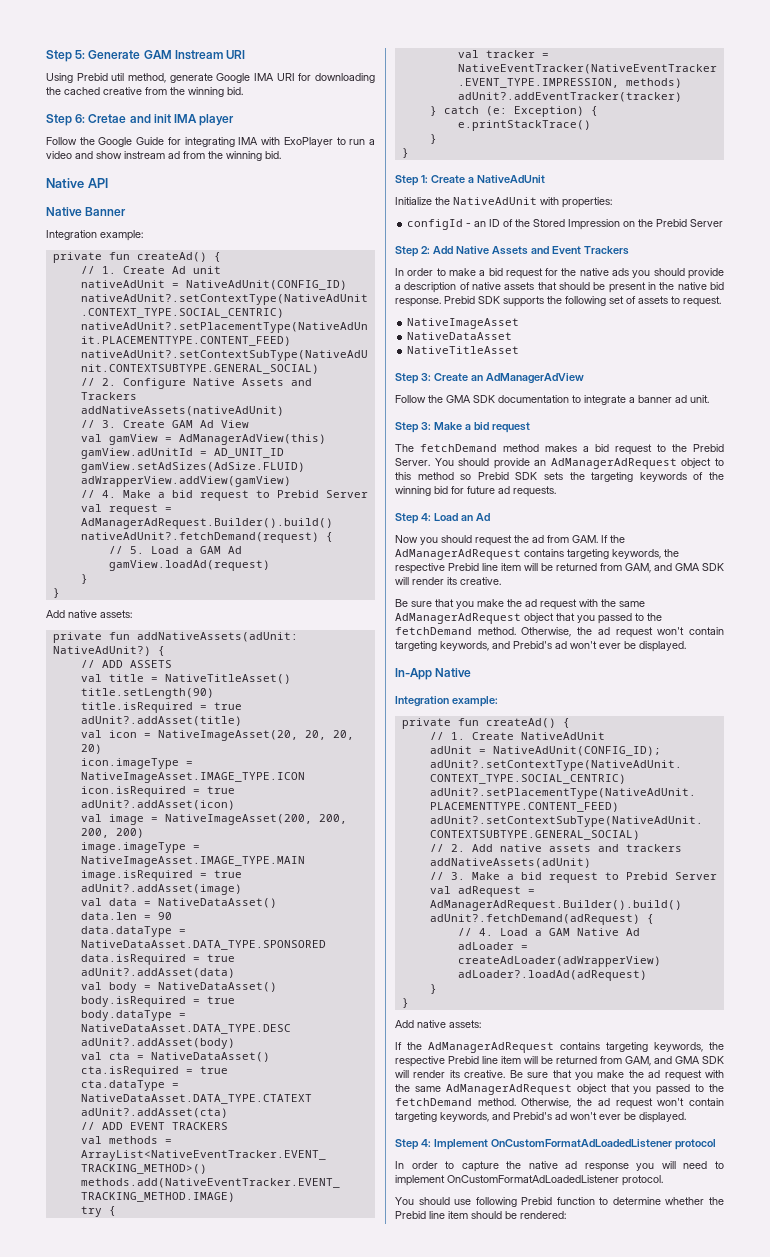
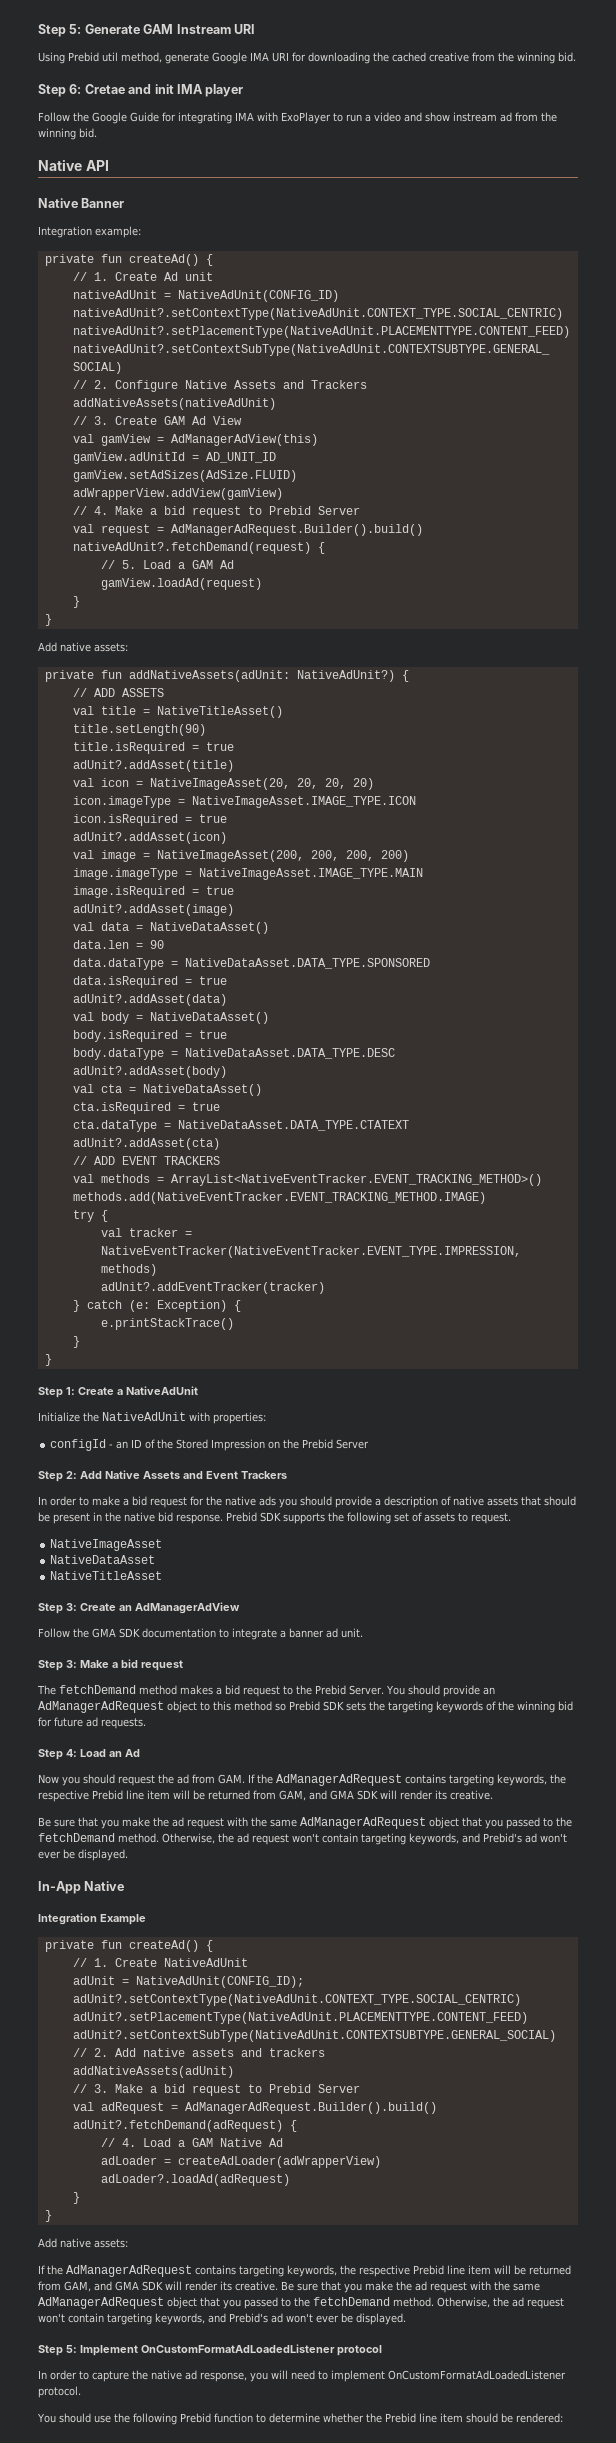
[451,696,498,707] example: -> [100,1914,146,1925] Example
[420,1139,431,1147] 4: -> [66,2345,77,2353] 5:
[584,1163,629,1172] response -> [200,2372,247,2382] response,
(472, 1202) none -> [113,2413,130,2423] the

